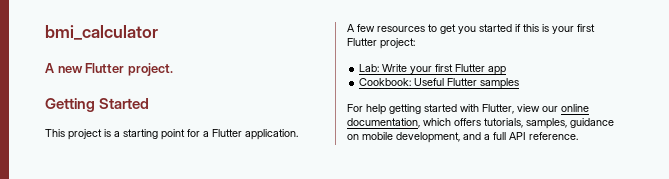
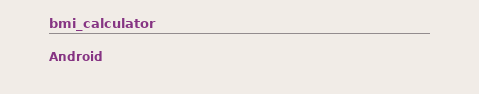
[45,63,173,76] [45,98,150,112] [45,129,298,140] [347,24,595,34] [347,38,415,49] [359,64,507,75] [359,78,520,89] [347,104,589,115] [347,118,614,129] [347,132,578,143] A new Flutter project. // Getting Started // This project is a starting point for a Flutter application. // A few resources to get you started if this is your first Flutter project: // Lab: Write your first Flutter app // Cookbook: Useful Flutter samples // For help getting started with Flutter, view our online documentation, which offers tutorials, samples, guidance on mobile development, and a full API reference. -> [49,51,103,61] Android

